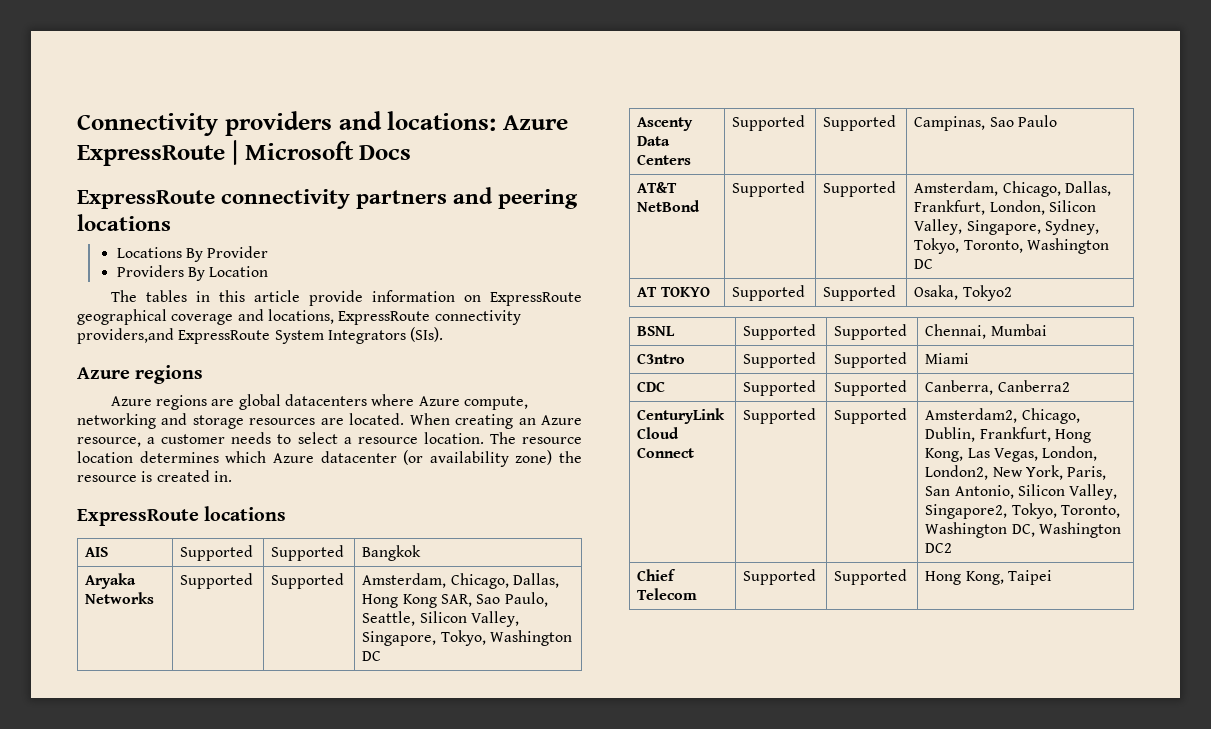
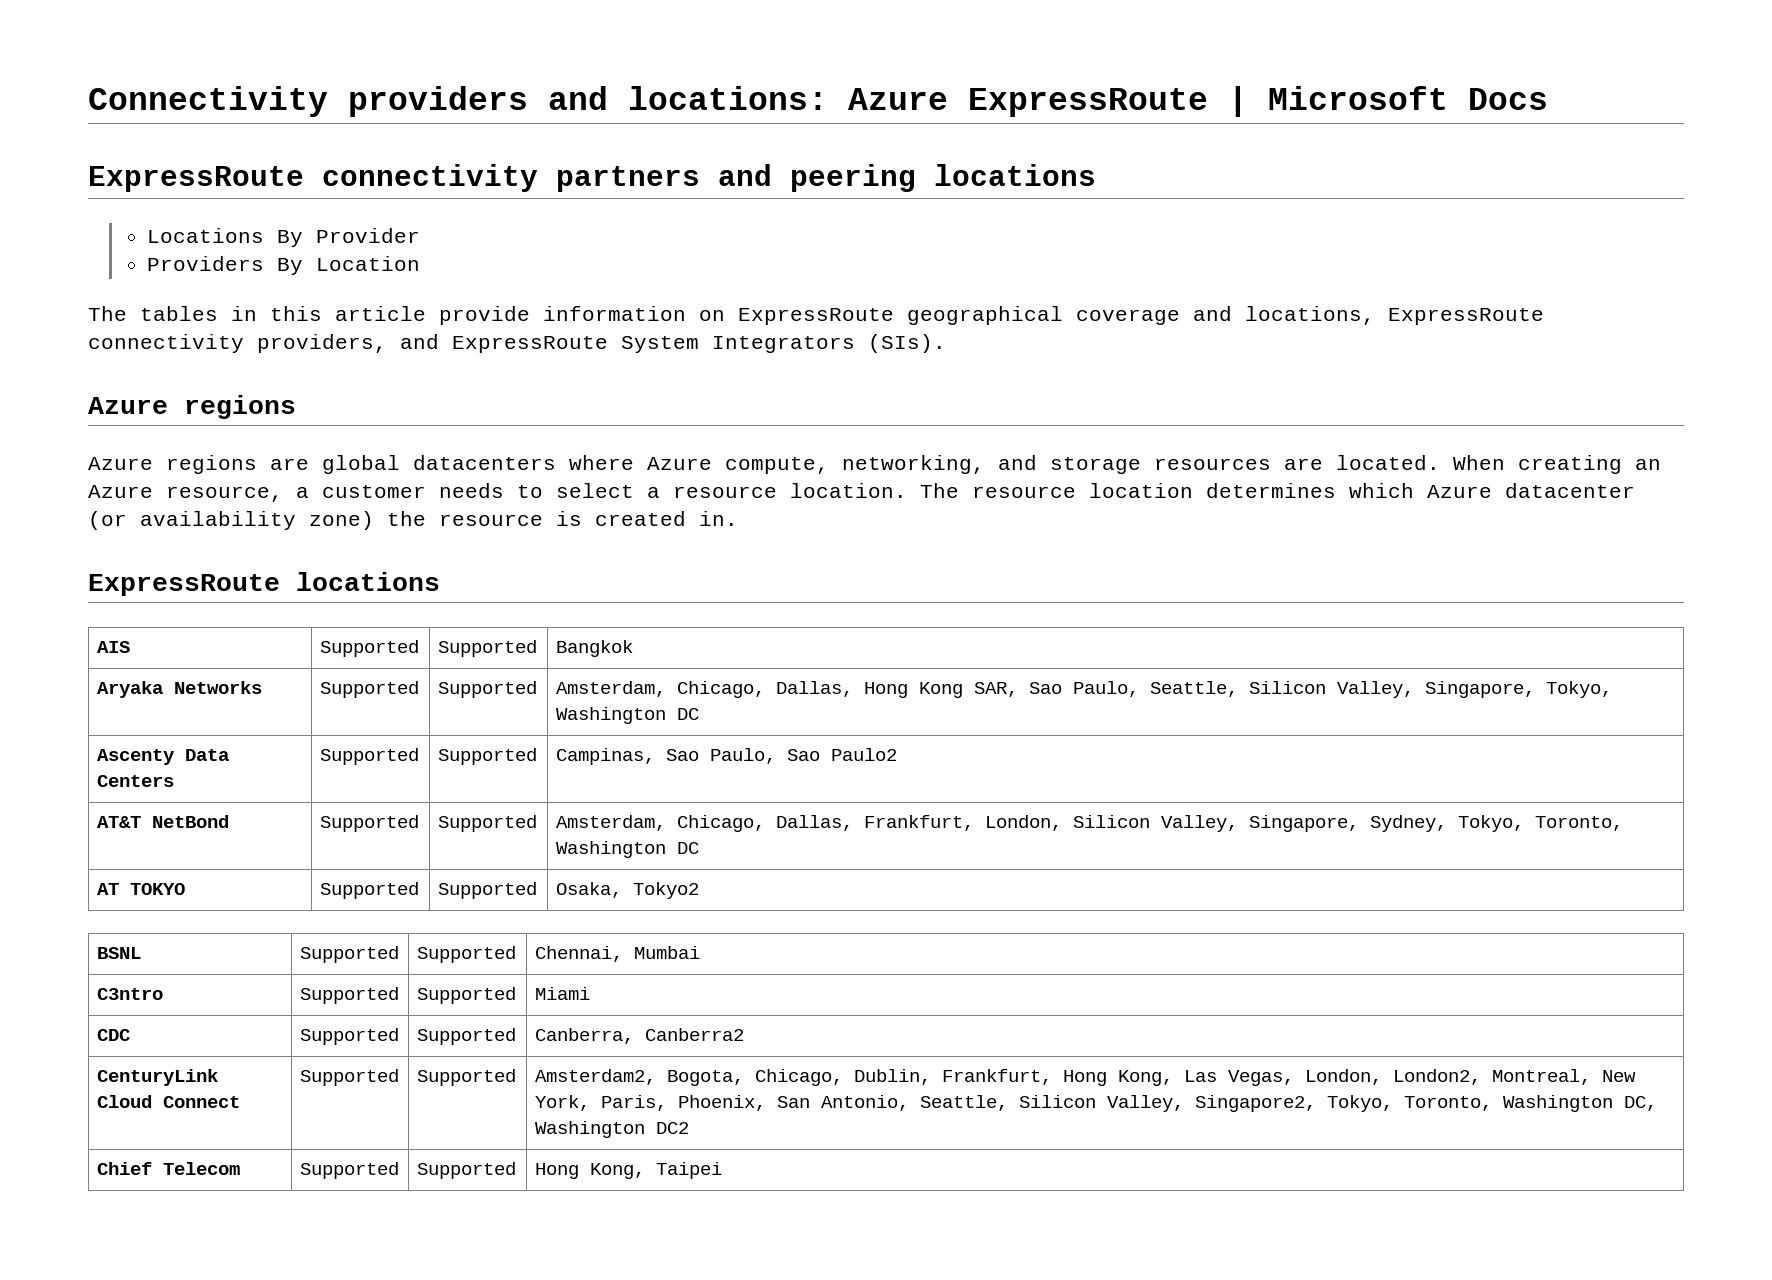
[77,328,174,344] providers,and -> [257,334,439,353] providers, and
[77,413,156,429] networking -> [842,455,985,474] networking,
[1018,115,1058,127] Paulo -> [709,748,897,764] Paulo, Sao Paulo2
(1018, 415) none -> [666,1070,744,1086] Bogota,
(989, 472) none -> [1491,1069,1591,1085] Montreal,
(1107, 473) none -> [677,1095,766,1111] Phoenix,
(1014, 492) none -> [919,1095,1008,1111] Seattle,

